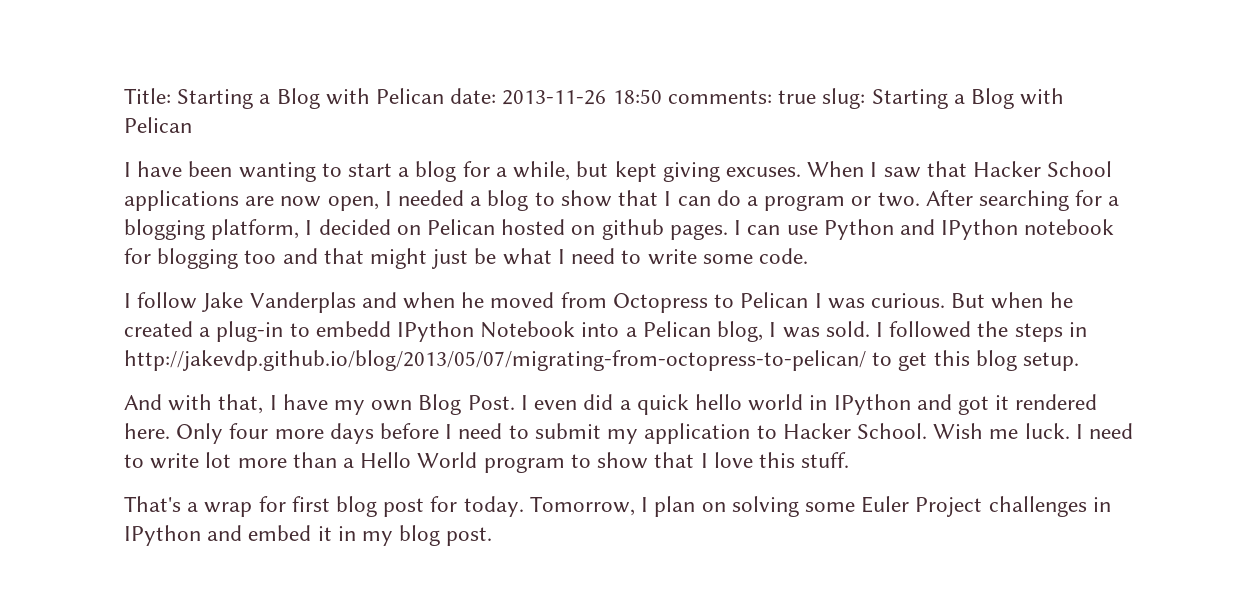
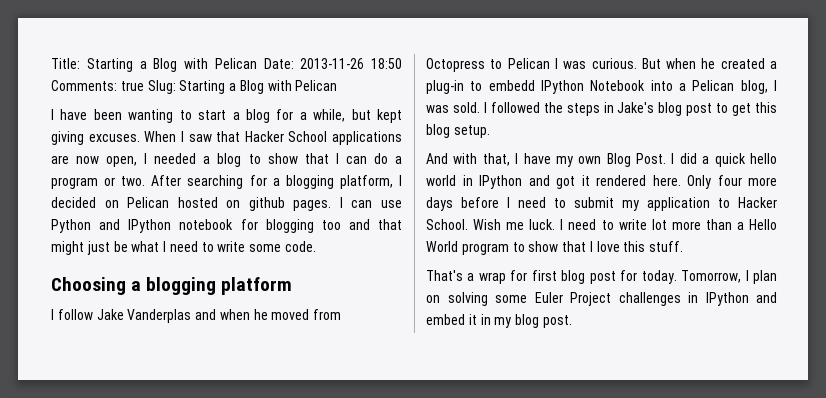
[450,88,497,104] date: -> [263,58,294,69] Date:
[667,88,866,109] comments: true slug: -> [51,80,176,94] Comments: true Slug:
(808, 256) none -> [51,277,293,295] // Choosing a blogging platform
[124,350,866,371] http://jakevdp.github.io/blog/2013/05/07/migrating-from-octopress-to-pelican/ -> [617,102,713,116] Jake's blog post
[534,400,578,410] even -> (675, 158) none

